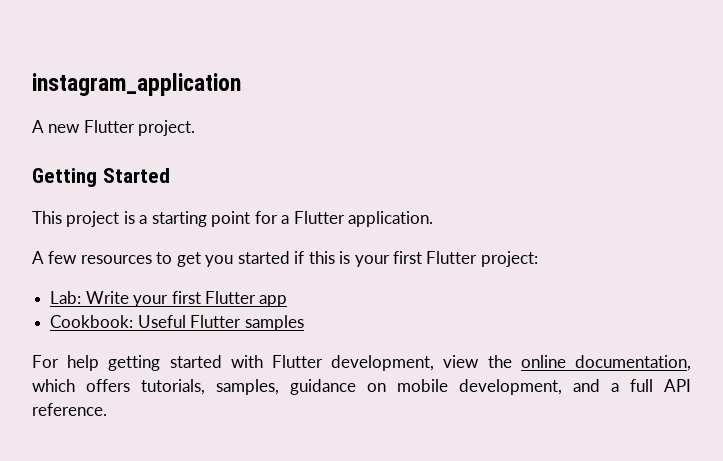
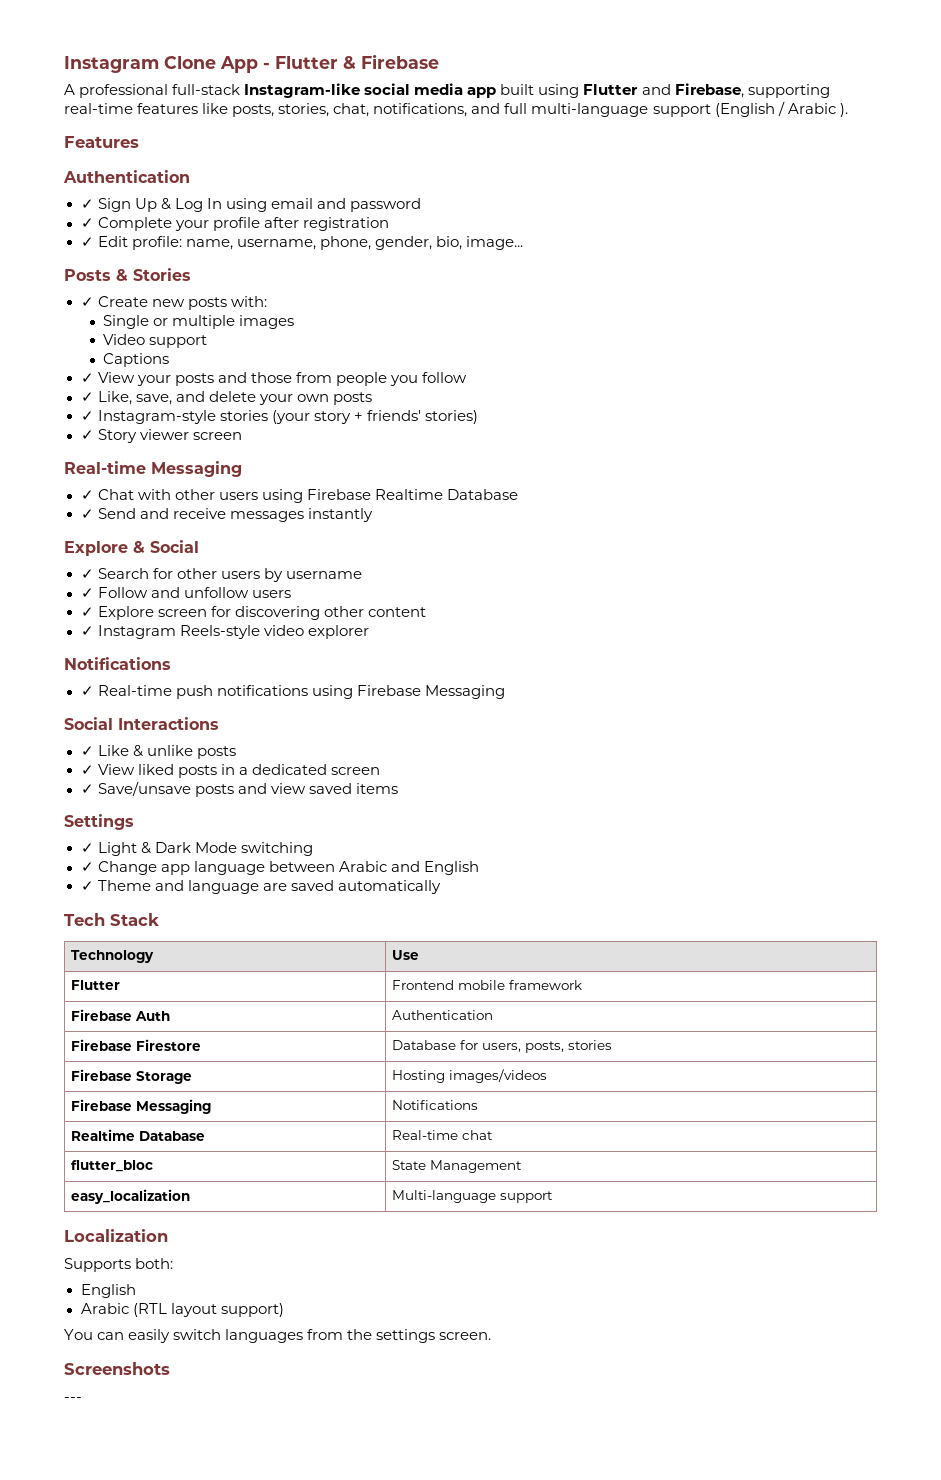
[32,73,241,96] [32,120,196,136] [32,168,170,187] [32,211,434,227] [32,251,538,267] [50,291,288,307] [50,315,304,331] [32,355,691,371] [32,379,691,395] [32,403,107,416] instagram_application // A new Flutter project. // Getting Started // This project is a starting point for a Flutter application. // A few resources to get you started if this is your first Flutter project: // Lab: Write your first Flutter app // Cookbook: Useful Flutter samples // For help getting started with Flutter development, view the online documentation, which offers tutorials, samples, guidance on mobile development, and a full API reference. -> [64,54,439,73] [64,83,830,98] [64,101,848,117] [64,136,139,148] [63,170,190,183] [80,198,421,212] [80,217,389,231] [80,236,523,250] [64,268,191,281] [80,296,267,310] [103,315,295,329] [103,334,208,348] [103,353,170,367] [80,372,467,386] [80,391,372,405] [80,410,478,424] [80,429,242,443] [64,461,242,477] [80,489,518,503] [80,508,373,522] [64,540,199,556] [80,568,362,582] [80,587,291,598] [80,606,426,620] [80,625,369,639] [64,657,171,670] [80,685,505,699] [64,717,219,730] [80,745,236,759] [80,764,380,778] [80,781,398,797] [64,814,134,830] [80,842,313,856] [80,861,479,875] [80,880,441,894] [64,913,159,926] [70,950,154,963] [391,950,419,960] [70,980,120,990] [391,980,582,990] [70,1009,170,1021] [391,1010,493,1020] [70,1039,201,1051] [391,1040,612,1053] [70,1069,192,1084] [391,1069,547,1083] [70,1099,211,1114] [391,1100,478,1110] [70,1129,205,1141] [391,1130,493,1140] [70,1160,153,1172] [391,1160,522,1173] [70,1189,190,1204] [391,1190,553,1203] [64,1229,168,1242] [64,1258,174,1272] [80,1284,136,1298] [80,1303,284,1317] [64,1329,492,1343] [64,1362,170,1375] [64,1397,82,1402] Instagram Clone App - Flutter & Firebase // A professional full-stack Instagram-like social media app built using Flutter and Firebase, supporting real-time features like posts, stories, chat, notifications, and full multi-language support (English / Arabic ). // Features // Authentication // ✓ Sign Up & Log In using email and password // ✓ Complete your profile after registration // ✓ Edit profile: name, username, phone, gender, bio, image... // Posts & Stories // ✓ Create new posts with: // Single or multiple images // Video support // Captions // ✓ View your posts and those from people you follow // ✓ Like, save, and delete your own posts // ✓ Instagram-style stories (your story + friends' stories) // ✓ Story viewer screen // Real-time Messaging // ✓ Chat with other users using Firebase Realtime Database // ✓ Send and receive messages instantly // Explore & Social // ✓ Search for other users by username // ✓ Follow and unfollow users // ✓ Explore screen for discovering other content // ✓ Instagram Reels-style video explorer // Notifications // ✓ Real-time push notifications using Firebase Messaging // Social Interactions // ✓ Like & unlike posts // ✓ View liked posts in a dedicated screen // ✓ Save/unsave posts and view saved items // Settings // ✓ Light & Dark Mode switching // ✓ Change app language between Arabic and English // ✓ Theme and language are saved automatically // Tech Stack // Technology | Use // Flutter | Frontend mobile framework // Firebase Auth | Authentication // Firebase Firestore | Database for users, posts, stories // Firebase Storage | Hosting images/videos // Firebase Messaging | Notifications // Realtime Database | Real-time chat // flutter_bloc | State Management // easy_localization | Multi-language support // Localization // Supports both: // English // Arabic (RTL layout support) // You can easily switch languages from the settings screen. // Screenshots // ---

